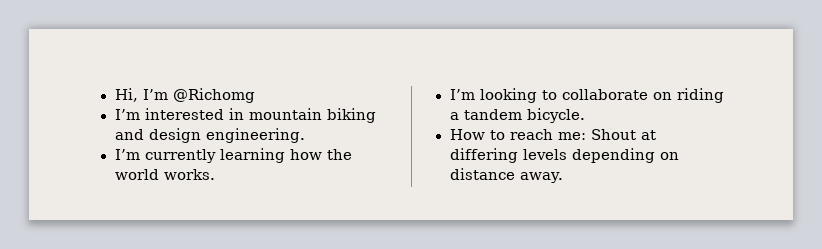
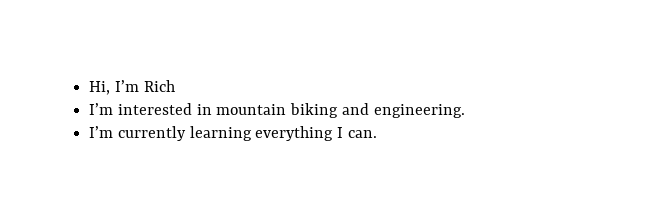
[172,88,255,103] @Richomg -> [143,80,175,92] Rich
[148,128,201,143] design -> (369, 109) none
[289,149,352,160] [114,169,215,180] [449,88,724,103] [449,108,585,123] [449,129,656,140] [449,148,679,163] [449,168,564,183] how the world works. // I’m looking to collaborate on riding a tandem bicycle. // How to reach me: Shout at differing levels depending on distance away. -> [255,126,377,141] everything I can.

